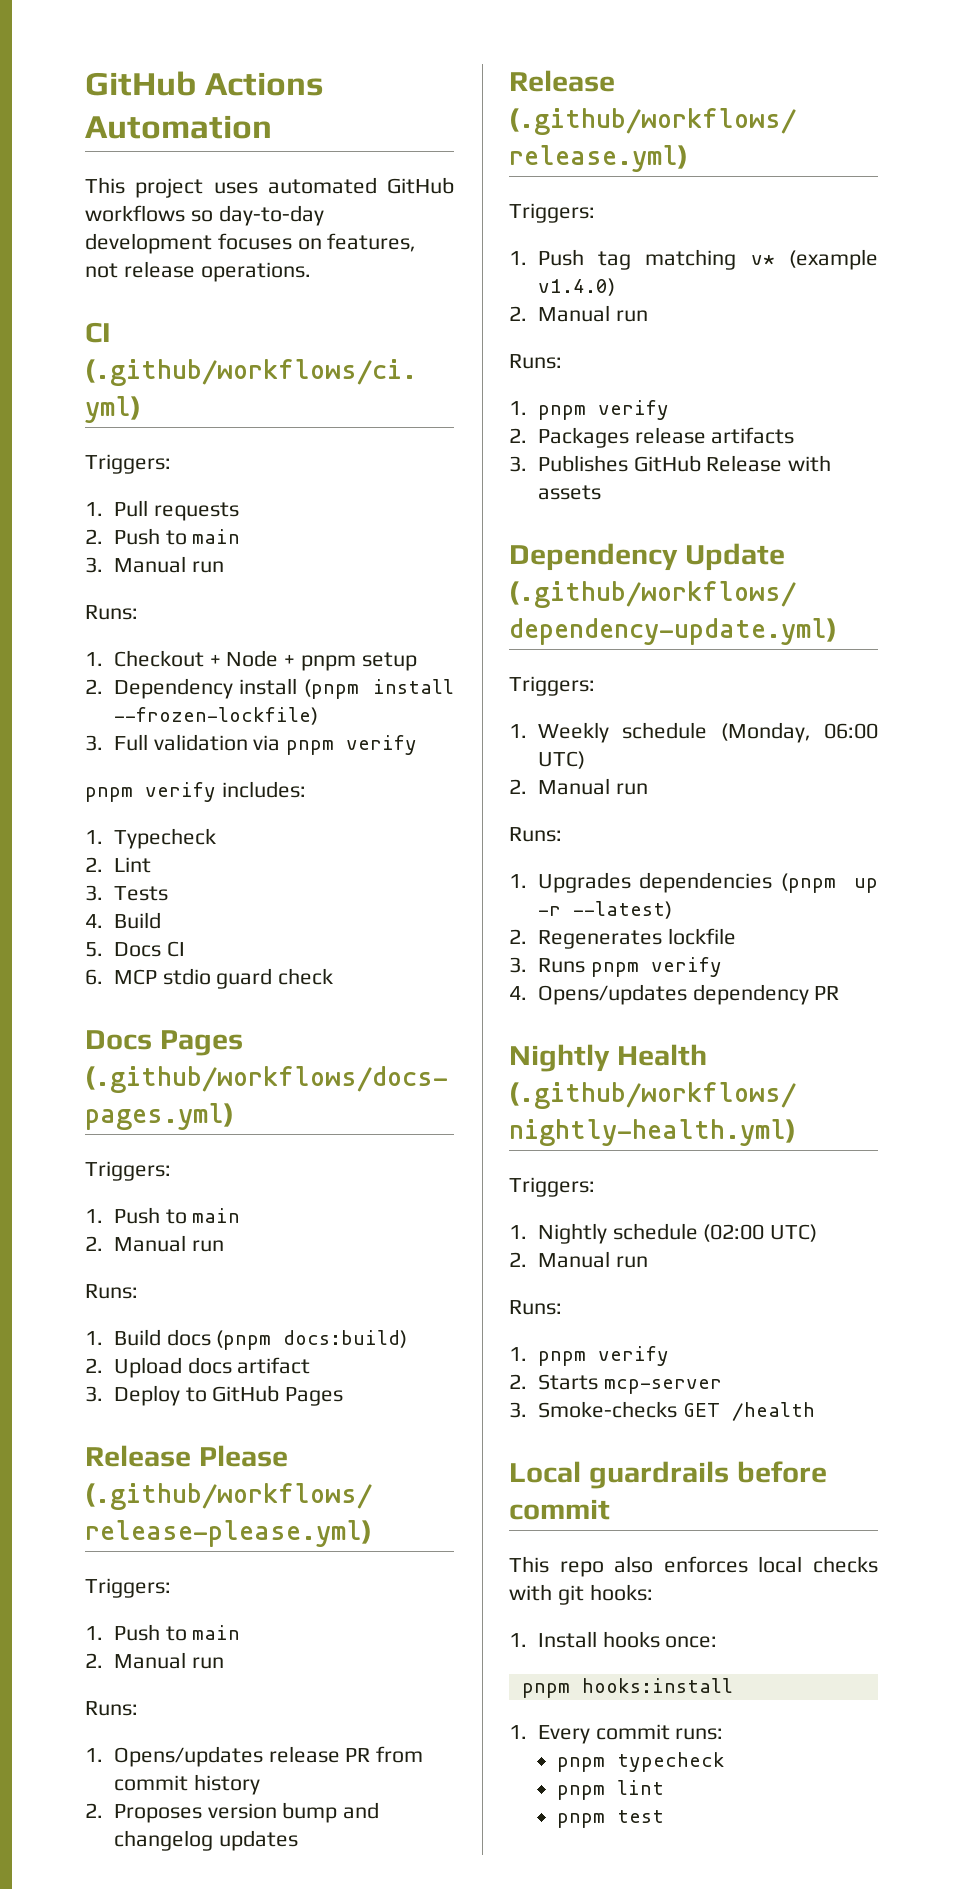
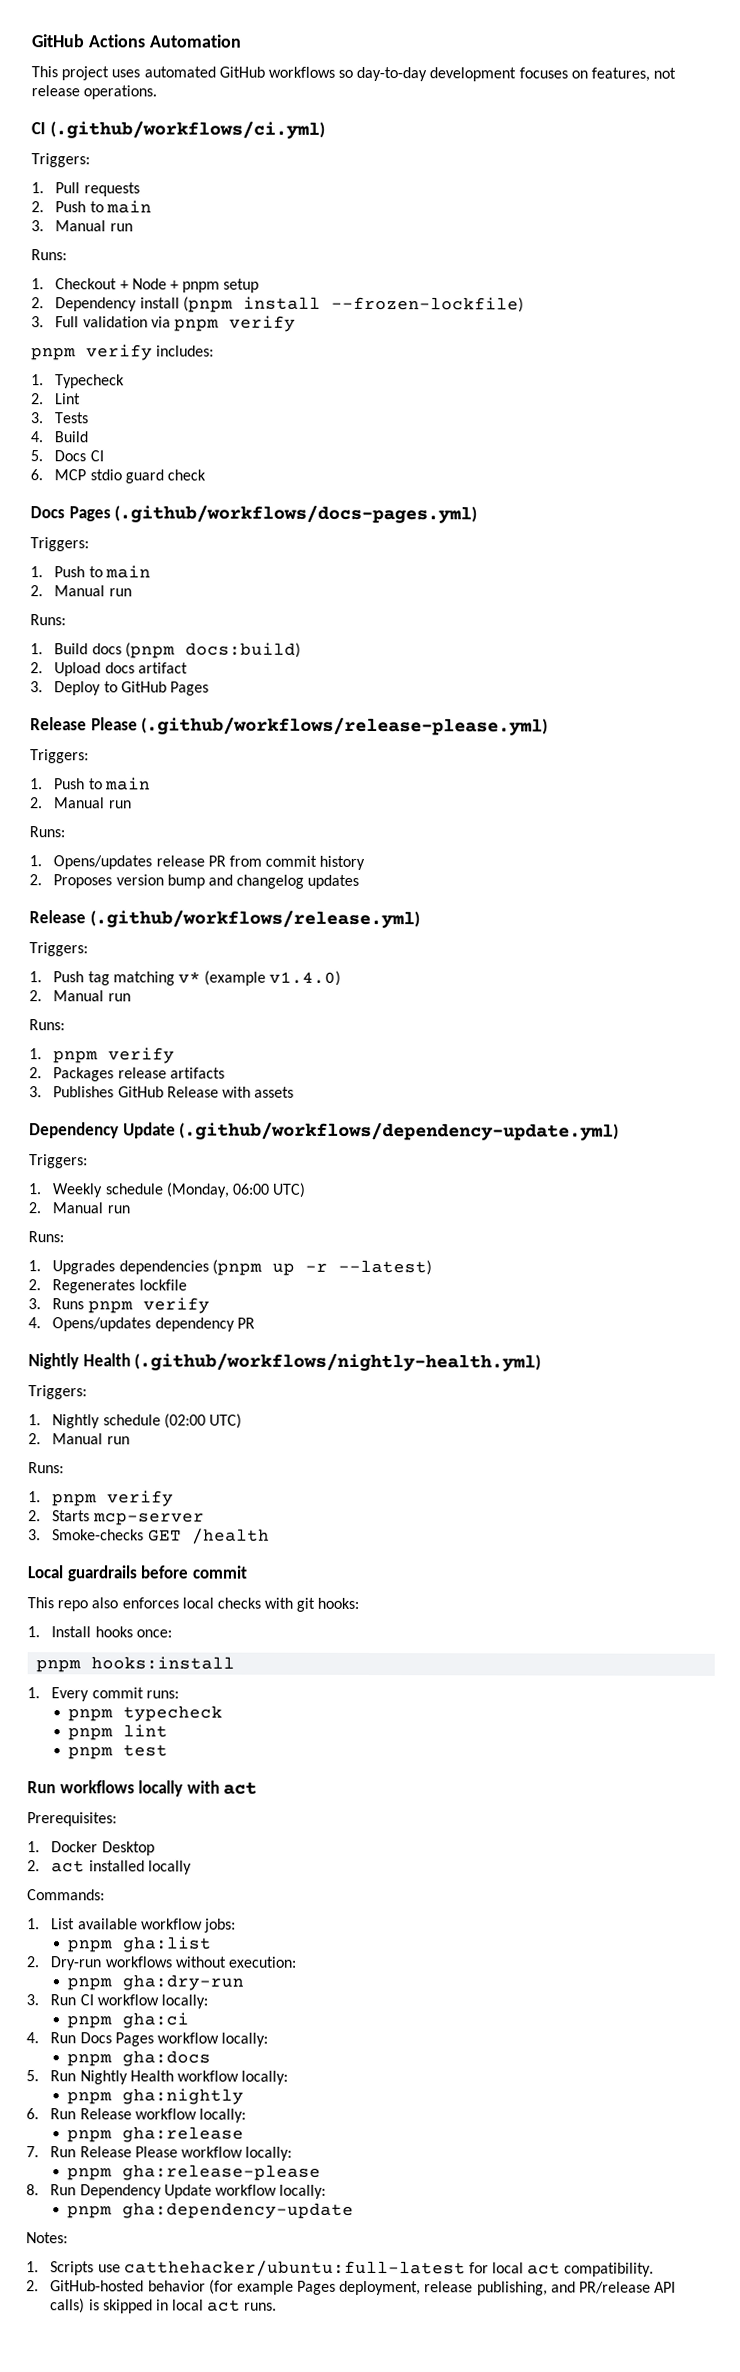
(665, 1816) none -> [27,1780,258,1797] [27,1812,117,1827] [27,1841,155,1856] [27,1860,192,1875] [27,1889,105,1901] [27,1918,236,1933] [67,1936,213,1953] [26,1956,296,1971] [67,1974,245,1991] [26,1994,208,2009] [67,2012,190,2029] [26,2032,269,2047] [67,2050,212,2067] [26,2070,289,2085] [67,2088,245,2105] [26,2108,246,2123] [67,2126,245,2143] [26,2146,293,2161] [67,2164,322,2181] [26,2184,327,2199] [67,2202,355,2219] [26,2232,68,2244] [26,2260,655,2278] [26,2279,677,2296] [50,2298,278,2314] // Run workflows locally with act // Prerequisites: // 1. Docker Desktop // 2. act installed locally // Commands: // 1. List available workflow jobs: // pnpm gha:list // 2. Dry-run workflows without execution: // pnpm gha:dry-run // 3. Run CI workflow locally: // pnpm gha:ci // 4. Run Docs Pages workflow locally: // pnpm gha:docs // 5. Run Nightly Health workflow locally: // pnpm gha:nightly // 6. Run Release workflow locally: // pnpm gha:release // 7. Run Release Please workflow locally: // pnpm gha:release-please // 8. Run Dependency Update workflow locally: // pnpm gha:dependency-update // Notes: // 1. Scripts use catthehacker/ubuntu:full-latest for local act compatibility. // 2. GitHub-hosted behavior (for example Pages deployment, release publishing, and PR/release API calls) is skipped in local act runs.

